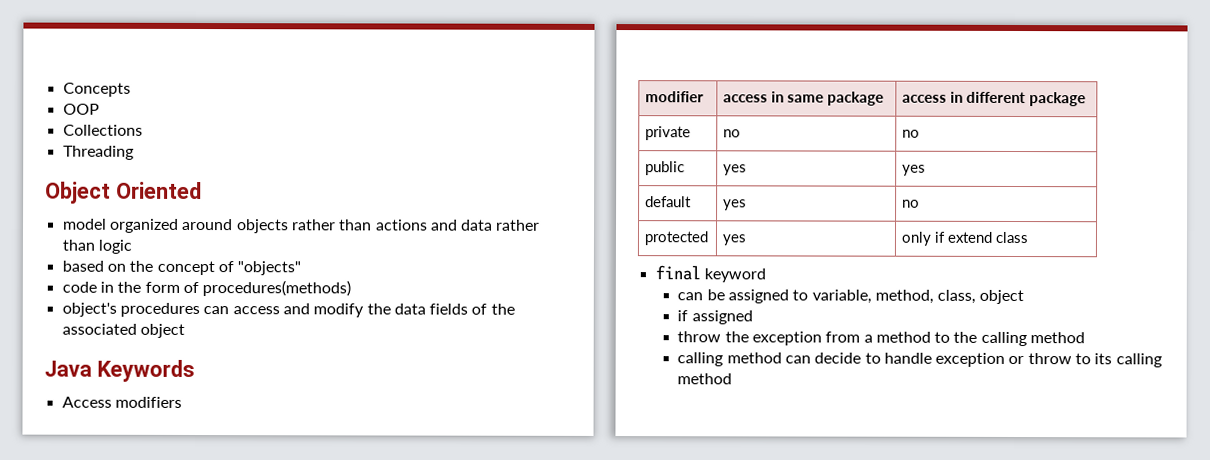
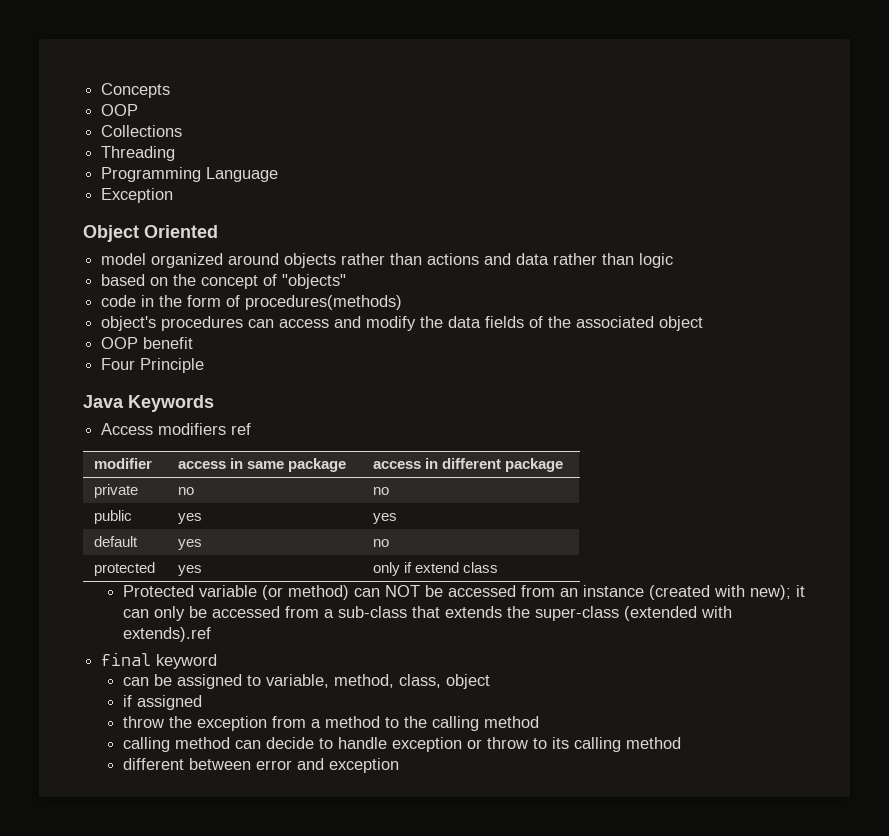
(134, 152) none -> [101,167,279,182] [101,188,174,203] // Programming Language // Exception
(185, 330) none -> [101,337,194,349] [101,358,205,373] // OOP benefit // Four Principle
(182, 402) none -> [231,423,252,435] ref
(1029, 237) none -> [122,585,805,600] [122,606,732,621] [122,627,211,642] // Protected variable (or method) can NOT be accessed from an instance (created with new); it can only be accessed from a sub-class that extends the super-class (extended with extends).ref
(733, 379) none -> [122,758,399,773] // different between error and exception

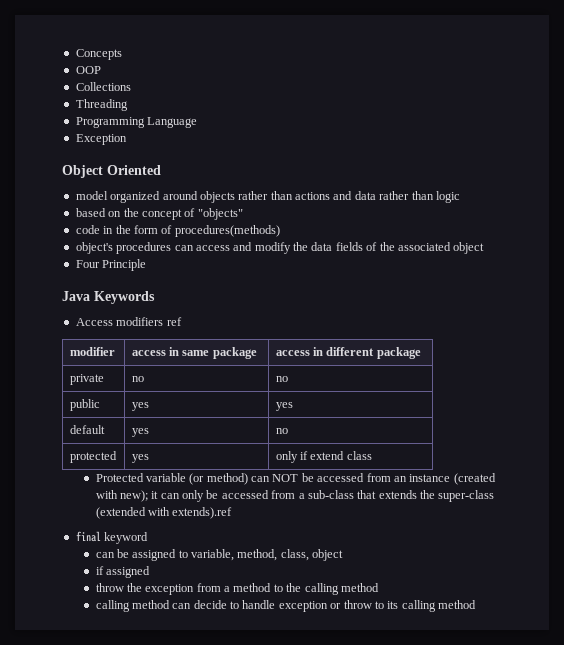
[101,337,194,349] // OOP benefit -> (485, 248) none
[122,758,399,773] // different between error and exception -> (477, 604) none

